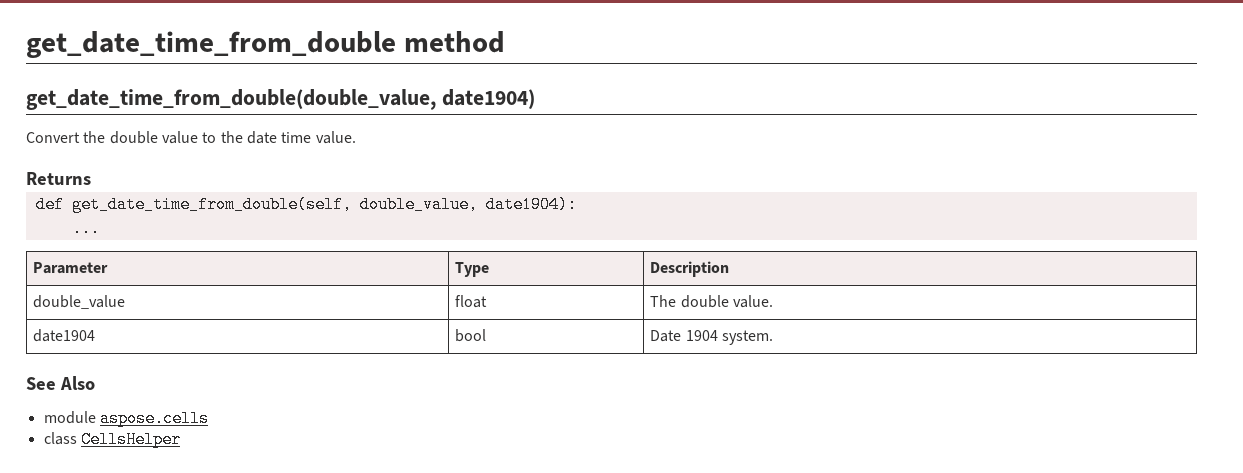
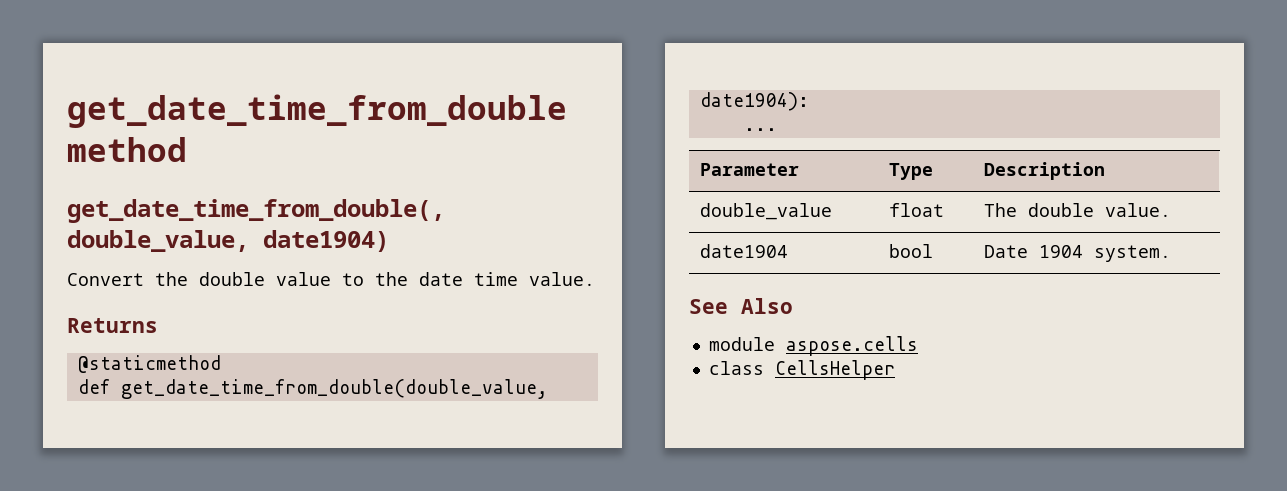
[26,89,436,110] get_date_time_from_double(double_value, -> [67,199,445,223] [67,230,249,252] get_date_time_from_double(, double_value,
(91, 178) none -> [77,355,221,373] // @staticmethod
[71,196,478,213] get_date_time_from_double(self, double_value, -> [120,379,548,399] get_date_time_from_double(double_value,

